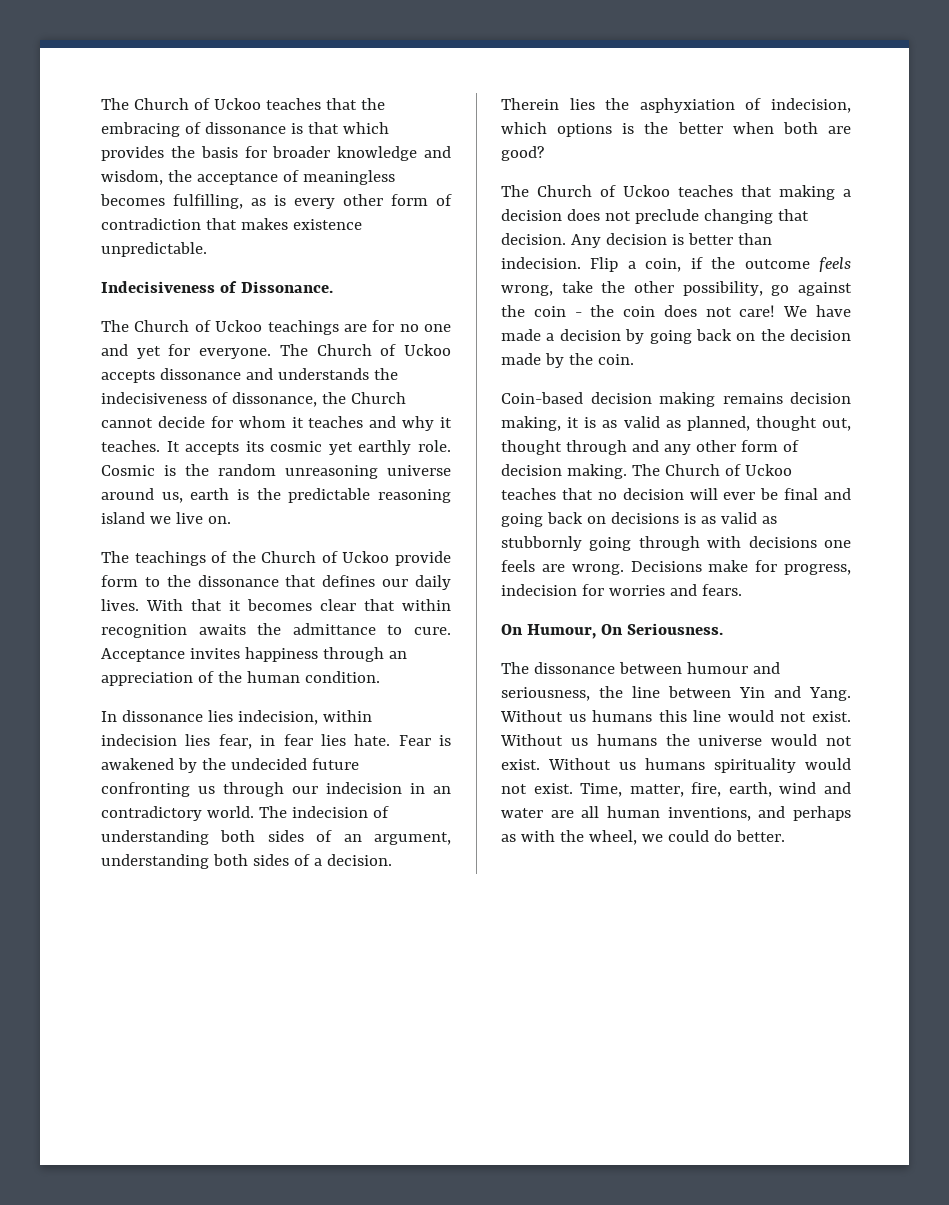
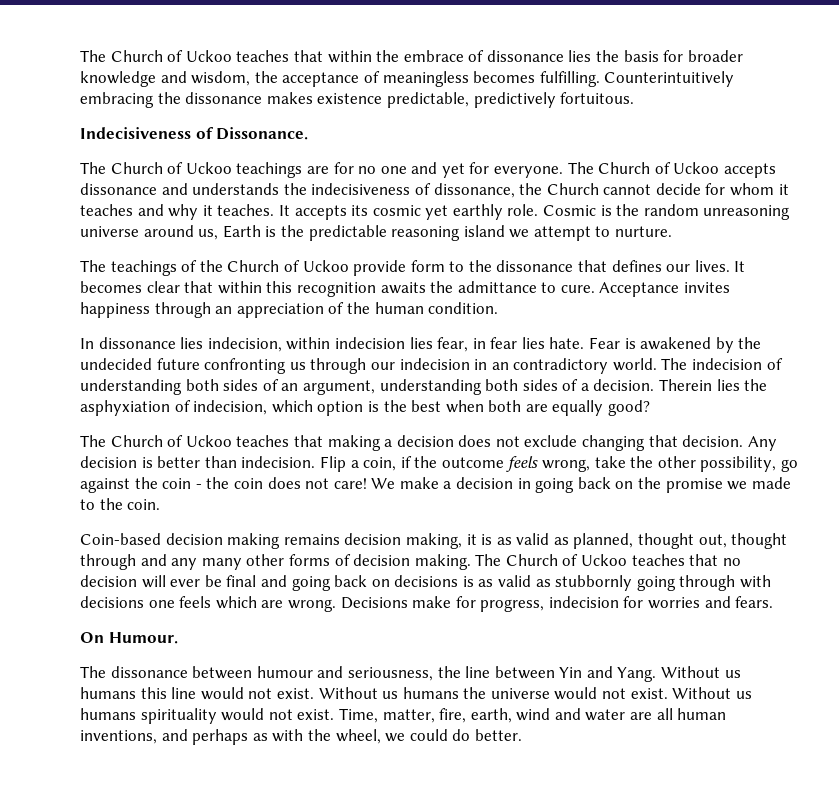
[101,98,385,110] [101,122,389,137] [101,146,164,161] The Church of Uckoo teaches that the embracing of dissonance is that which provides -> [80,50,592,63] The Church of Uckoo teaches that within the embrace of dissonance lies
[173,194,452,209] [101,218,362,230] [101,242,207,257] fulfilling, as is every other form of contradiction that makes existence unpredictable. -> [539,71,735,87] [80,92,635,108] fulfilling. Counterintuitively embracing the dissonance makes existence predictable, predictively fortuitous.
[190,488,230,500] earth -> [222,225,261,238] Earth
[175,512,231,524] live on. -> [533,226,673,241] attempt to nurture.
[415,575,452,590] [101,599,241,611] daily lives. With that it -> [694,260,746,272] lives. It
(451, 605) none -> [266,281,293,293] this
[557,122,723,137] options is the better -> [317,400,442,416] option is the best
(851, 130) none -> [552,400,604,416] equally
[634,209,699,224] preclude -> [524,435,578,447] exclude
[816,305,851,317] [501,329,645,344] have made a decision by -> [399,477,531,489] make a decision in
[790,329,851,341] [501,353,564,368] decision made by -> [665,477,791,493] [80,499,95,510] promise we made to
[695,440,778,452] other form -> [201,554,330,570] many other forms
(535, 566) none -> [215,596,257,609] which
[526,623,723,639] Humour, On Seriousness. -> [108,632,178,644] Humour.

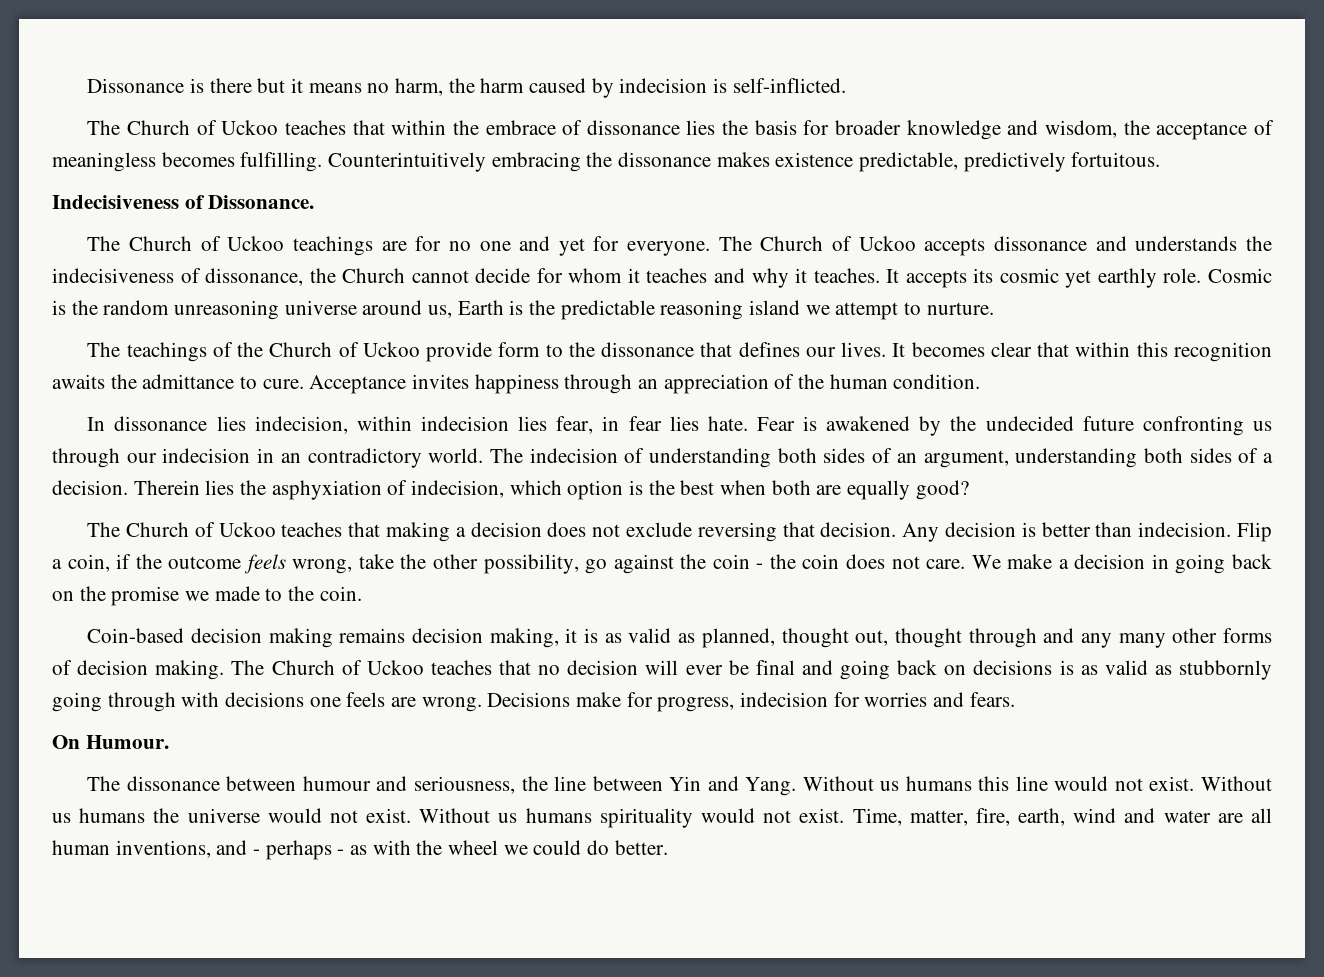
(80, 56) none -> [87,78,846,98] Dissonance is there but it means no harm, the harm caused by indecision is self-inflicted. //
[582,435,646,451] changing -> [697,522,777,542] reversing
[333,478,367,489] care! -> [926,559,966,569] care.
[215,596,257,609] which -> (386, 699) none
[192,729,249,745] perhaps -> [253,840,345,860] - perhaps -
[335,729,381,744] wheel, -> [448,840,499,855] wheel

